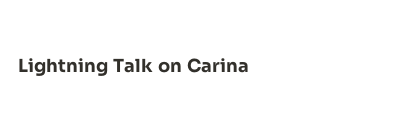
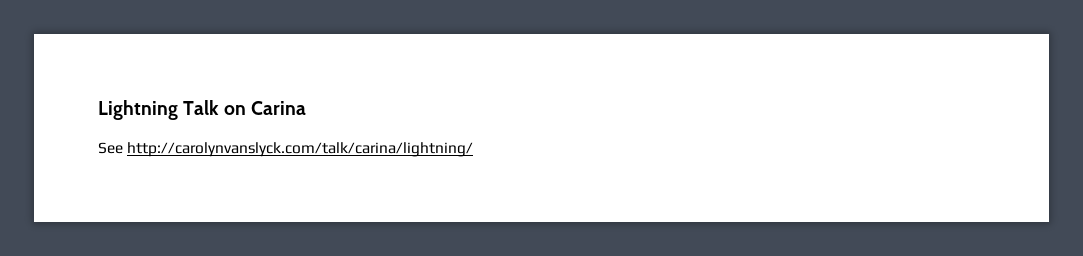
(249, 65) none -> [98,142,474,157] // See http://carolynvanslyck.com/talk/carina/lightning/

